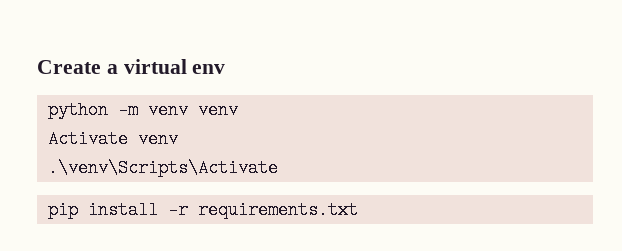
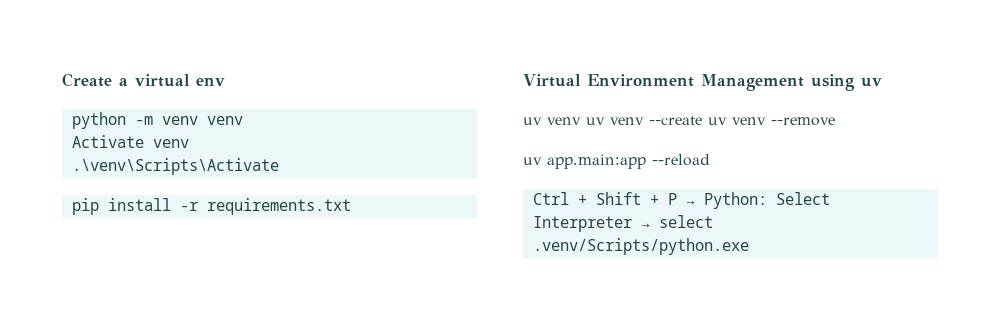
(358, 210) none -> [523,74,882,91] [523,116,835,126] [523,154,710,169] [532,192,830,209] [532,215,713,232] [532,238,749,255] // Virtual Environment Management using uv // uv venv uv venv --create uv venv --remove // uv app.main:app --reload // Ctrl + Shift + P → Python: Select Interpreter → select .venv/Scripts/python.exe

